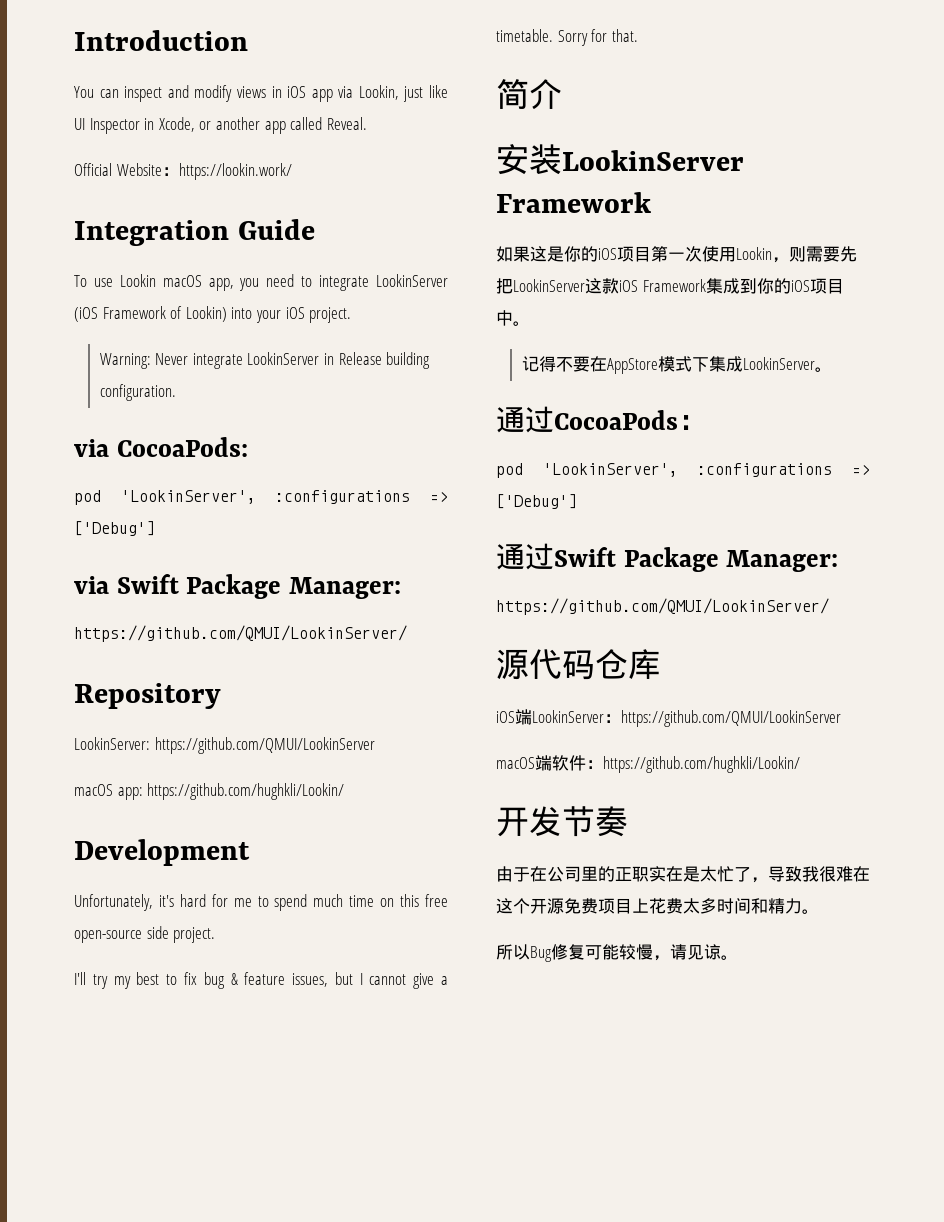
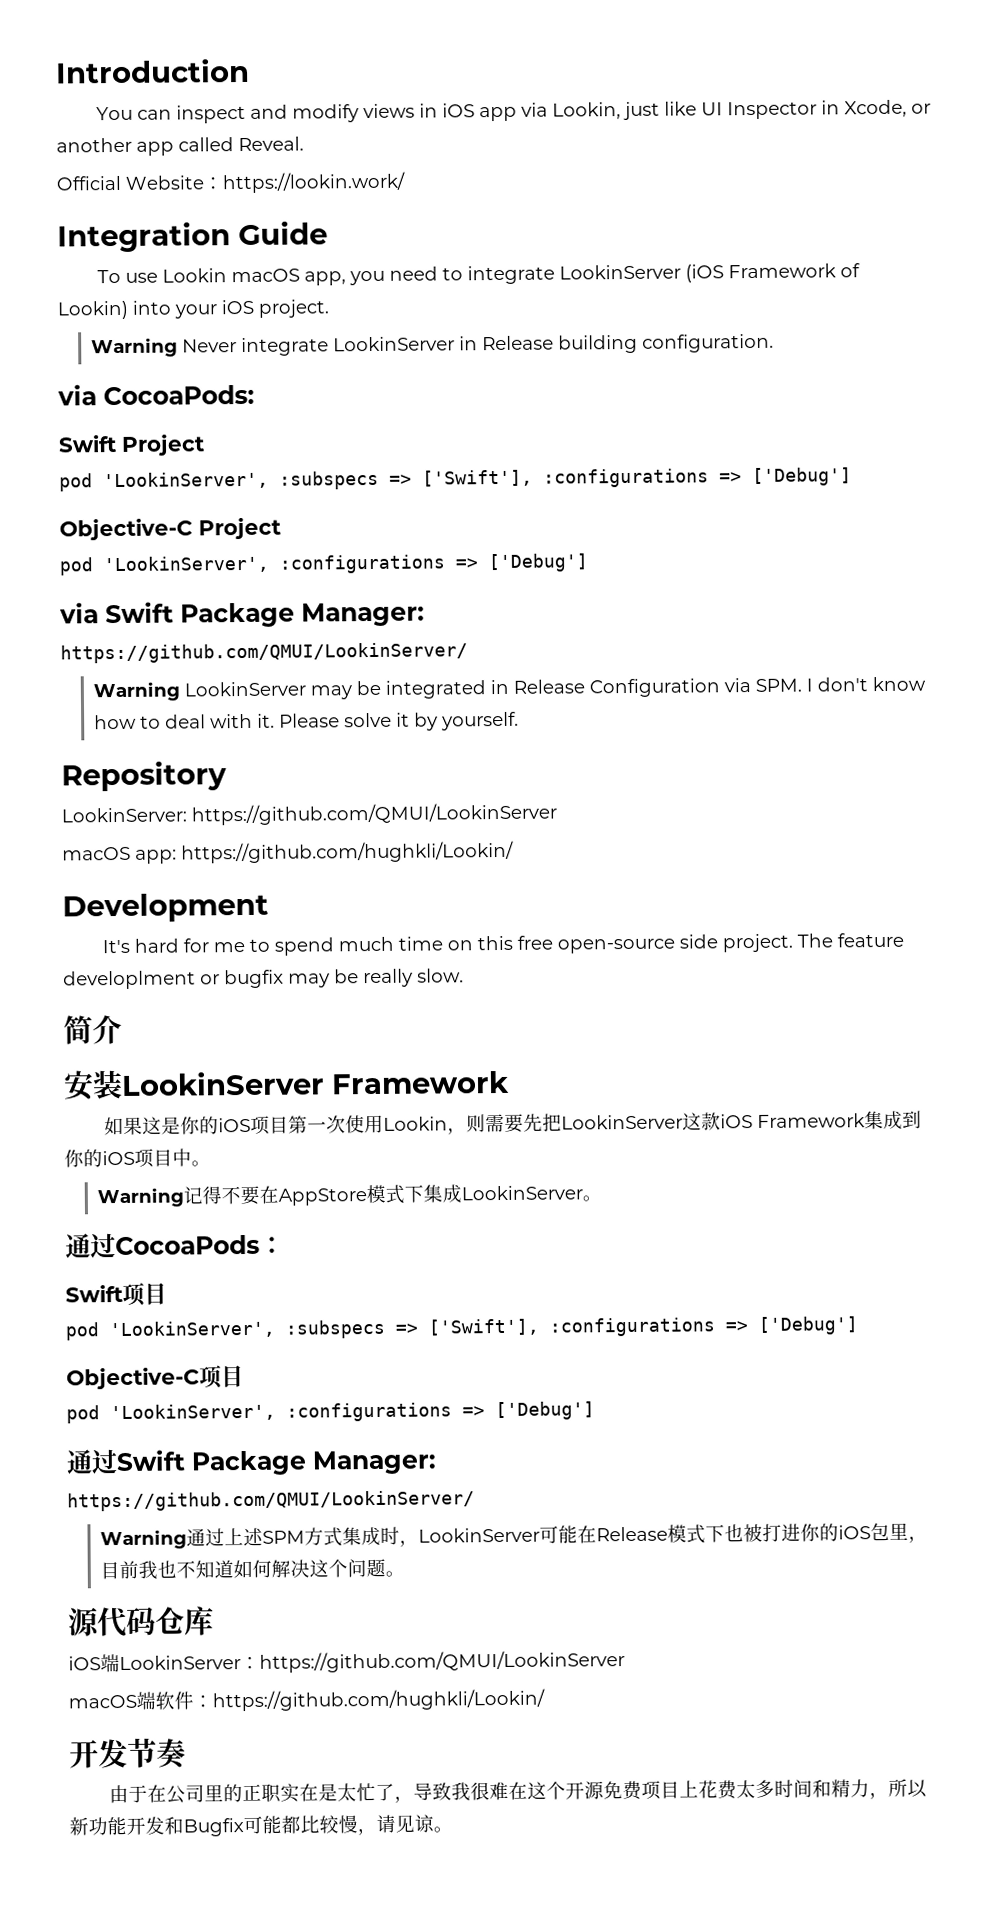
[99,353,151,369] Warning: -> [91,337,179,358] Warning
(248, 447) none -> [58,434,205,456] [59,467,852,492] [59,517,281,541] // Swift Project // pod 'LookinServer', :subspecs => ['Swift'], :configurations => ['Debug'] // Objective-C Project
(407, 633) none -> [93,676,927,702] [94,711,520,731] // Warning LookinServer may be integrated in Release Configuration via SPM. I don't know how to deal with it. Please solve it by yourself.
[74,894,174,911] Unfortunately, it's -> [102,939,131,954] It's
[74,972,448,989] [496,29,638,46] // I'll try my best to fix bug & feature issues, but I cannot give a timetable. Sorry for that. -> [797,932,905,948] [63,968,464,990] The feature developlment or bugfix may be really slow.
(530, 323) none -> [97,1187,185,1208] Warning
(707, 422) none -> [65,1282,167,1306] [65,1316,858,1341] [66,1365,244,1390] // Swift项目 // pod 'LookinServer', :subspecs => ['Swift'], :configurations => ['Debug'] // Objective-C项目
(829, 606) none -> [100,1522,929,1550] [100,1558,406,1580] // Warning通过上述SPM方式集成时，LookinServer可能在Release模式下也被打进你的iOS包里，目前我也不知道如何解决这个问题。
[802,909,819,914] [496,944,619,962] 。 // 所以Bug修复可能 -> [869,1778,928,1800] [69,1815,320,1837] ，所以新功能开发和Bugfix可能都比

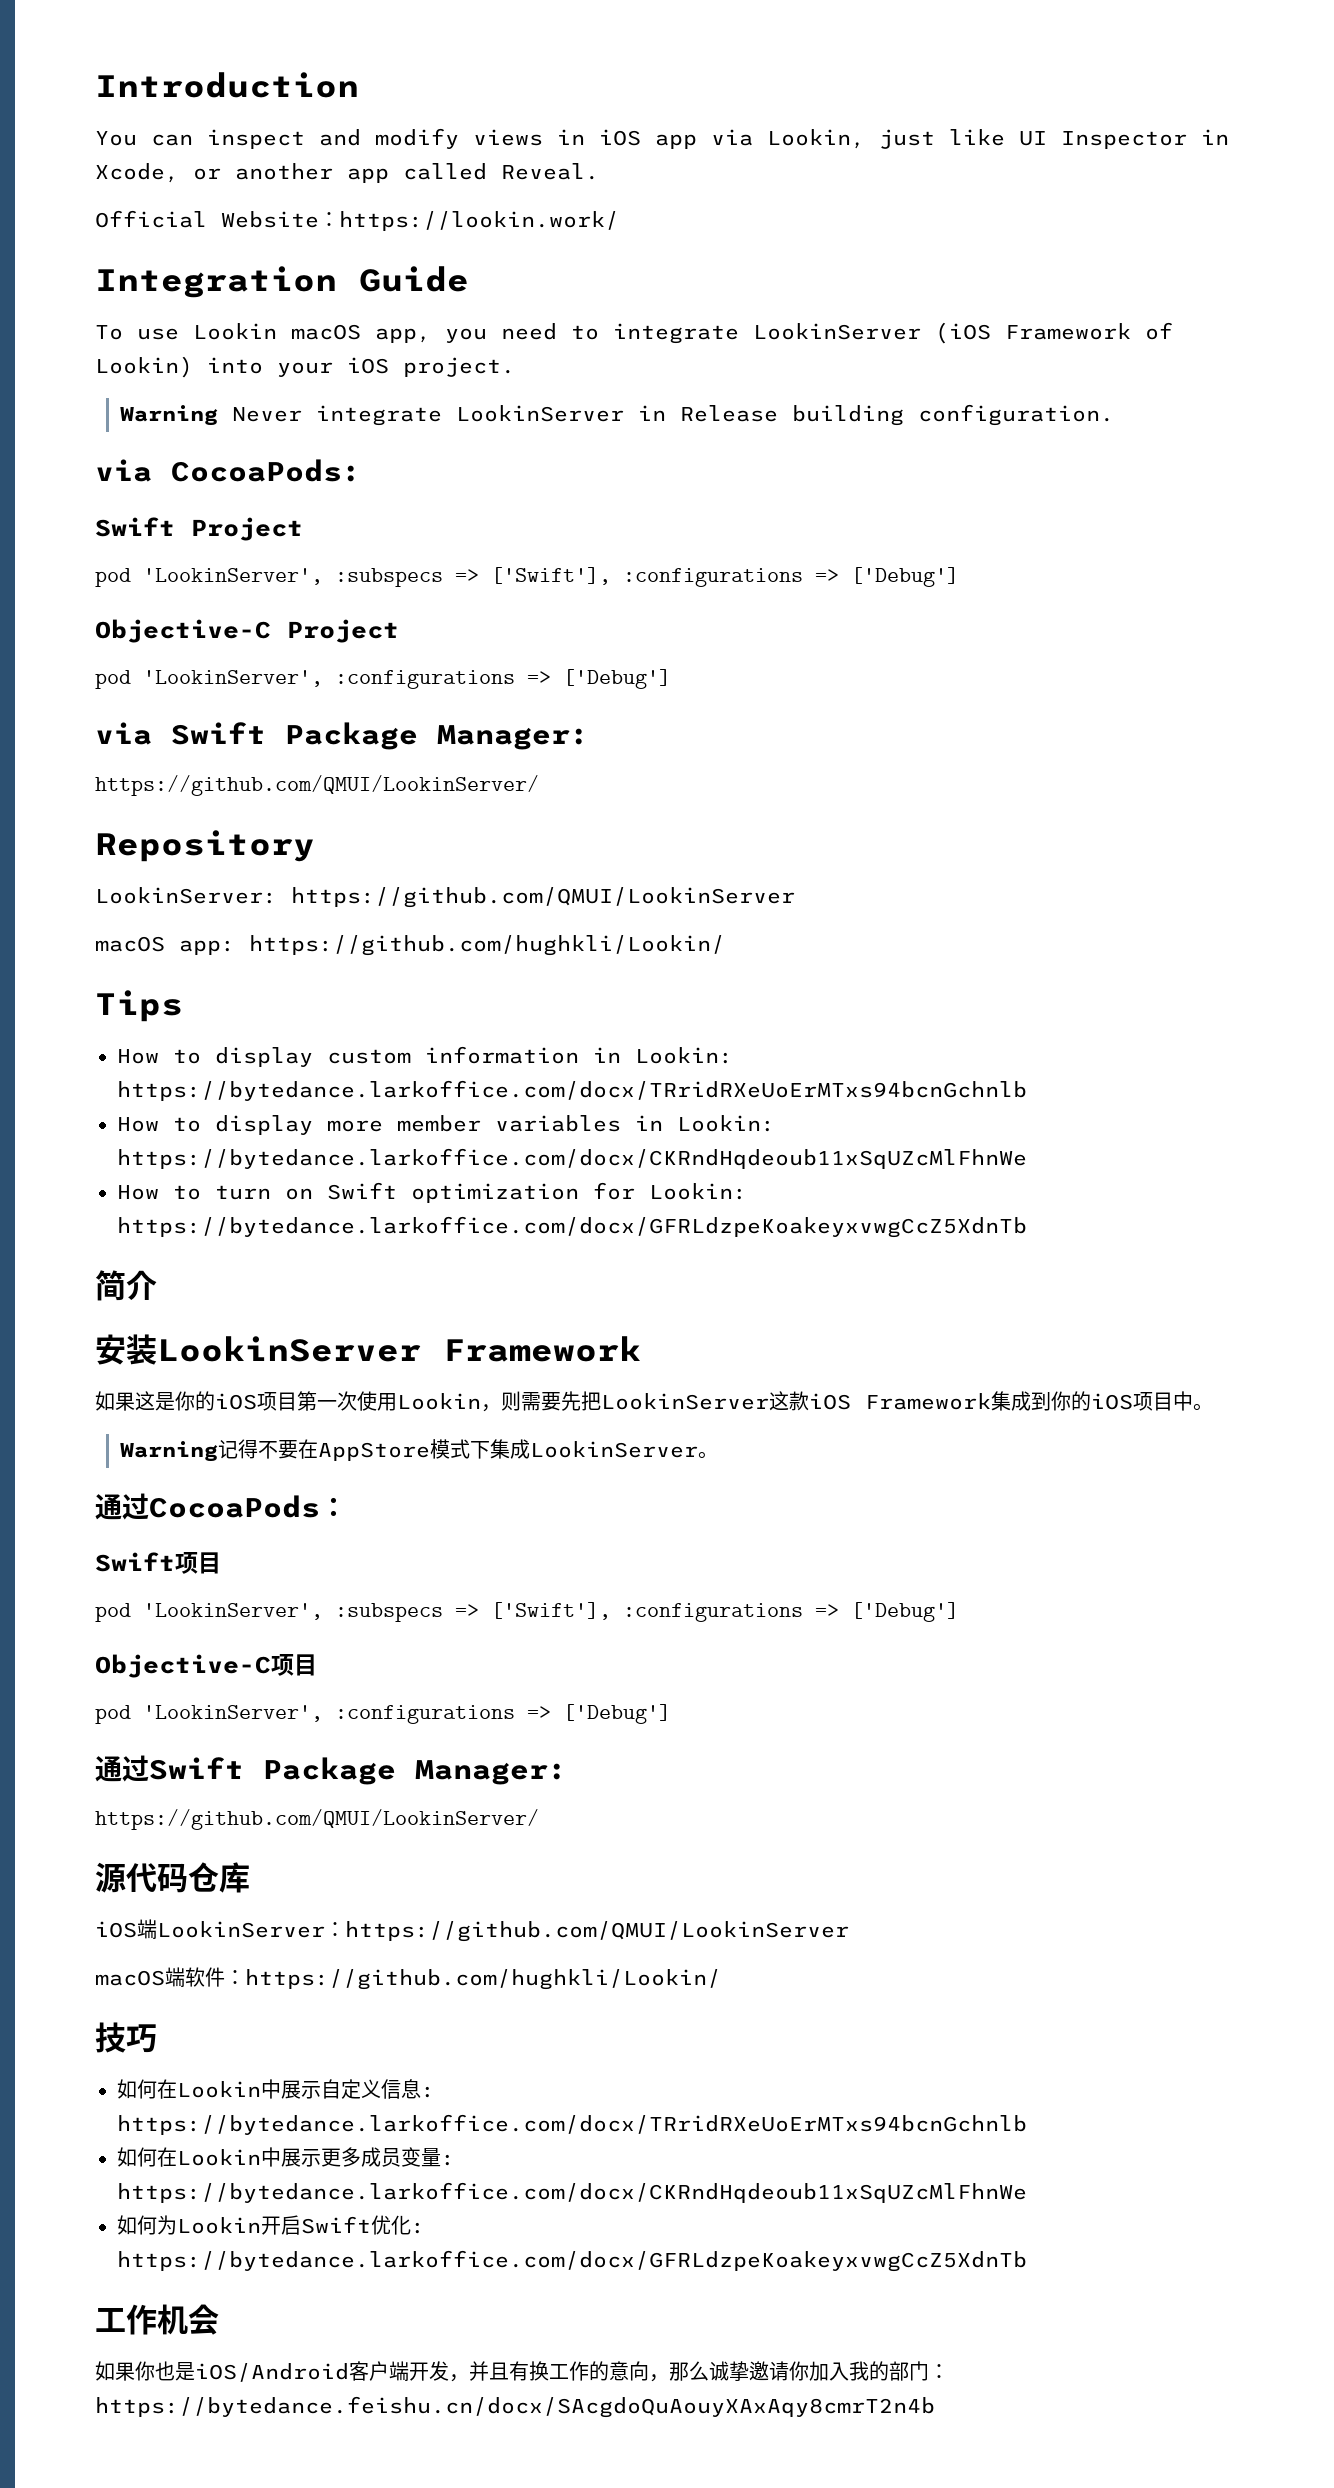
[93,676,927,702] [94,711,520,731] // Warning LookinServer may be integrated in Release Configuration via SPM. I don't know how to deal with it. Please solve it by yourself. -> (539, 785) none
[62,892,269,923] [102,932,905,956] [63,968,464,990] Development // It's hard for me to spend much time on this free open-source side project. The feature developlment or bugfix may be really slow. -> [95,990,183,1022] [117,1046,733,1067] [117,1080,1027,1101] [117,1115,775,1135] [117,1148,1027,1169] [117,1182,747,1203] [117,1216,1027,1238] Tips // How to display custom information in Lookin: https://bytedance.larkoffice.com/docx/TRridRXeUoErMTxs94bcnGchnlb // How to display more member variables in Lookin: https://bytedance.larkoffice.com/docx/CKRndHqdeoub11xSqUZcMlFhnWe // How to turn on Swift optimization for Lookin: https://bytedance.larkoffice.com/docx/GFRLdzpeKoakeyxvwgCcZ5XdnTb
[100,1522,929,1550] [100,1558,406,1580] // Warning通过上述SPM方式集成时，LookinServer可能在Release模式下也被打进你的iOS包里，目前我也不知道如何解决这个问题。 -> (539, 1819) none
[69,1737,188,1770] [109,1778,928,1804] [69,1814,453,1837] 开发节奏 // 由于在公司里的正职实在是太忙了，导致我很难在这个开源免费项目上花费太多时间和精力，所以新功能开发和Bugfix可能都比较慢，请见谅。 -> [95,2022,157,2053] [117,2079,435,2099] [117,2114,1027,2135] [117,2147,455,2167] [117,2182,1027,2203] [117,2215,425,2235] [117,2250,1027,2272] [95,2304,219,2335] [95,2361,949,2382] [95,2396,935,2418] 技巧 // 如何在Lookin中展示自定义信息: https://bytedance.larkoffice.com/docx/TRridRXeUoErMTxs94bcnGchnlb // 如何在Lookin中展示更多成员变量: https://bytedance.larkoffice.com/docx/CKRndHqdeoub11xSqUZcMlFhnWe // 如何为Lookin开启Swift优化: https://bytedance.larkoffice.com/docx/GFRLdzpeKoakeyxvwgCcZ5XdnTb // 工作机会 // 如果你也是iOS/Android客户端开发，并且有换工作的意向，那么诚挚邀请你加入我的部门：https://bytedance.feishu.cn/docx/SAcgdoQuAouyXAxAqy8cmrT2n4b

